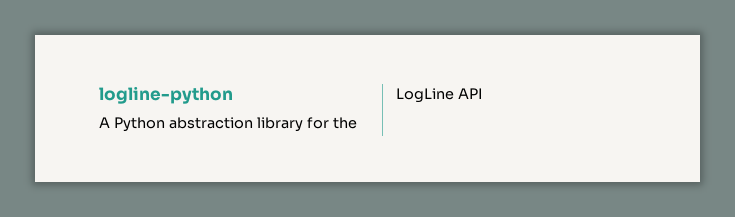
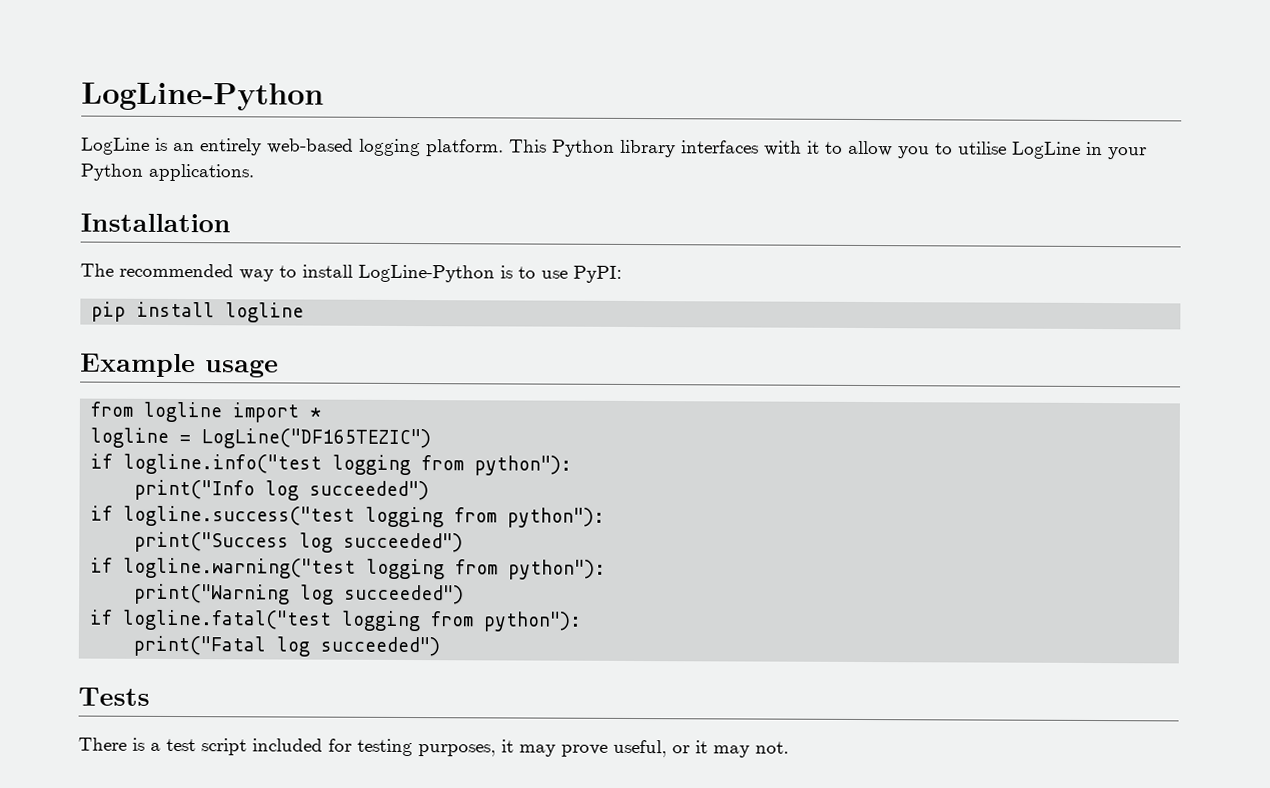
[99,86,233,104] [99,117,357,132] [396,88,483,103] logline-python // A Python abstraction library for the LogLine API -> [81,82,324,111] [81,137,1147,160] [80,163,254,182] [80,213,231,233] [80,263,622,283] [91,301,305,323] [80,353,279,378] [90,401,322,423] [90,427,432,450] [90,453,573,476] [134,479,430,501] [90,505,606,528] [134,531,464,553] [90,557,607,580] [134,583,465,605] [89,609,583,632] [133,635,441,657] [78,687,150,706] [78,737,789,758] LogLine-Python // LogLine is an entirely web-based logging platform. This Python library interfaces with it to allow you to utilise LogLine in your Python applications. // Installation // The recommended way to install LogLine-Python is to use PyPI: // pip install logline // Example usage // from logline import * // logline = LogLine("DF165TEZIC") // if logline.info("test logging from python"): // print("Info log succeeded") // if logline.success("test logging from python"): // print("Success log succeeded") // if logline.warning("test logging from python"): // print("Warning log succeeded") // if logline.fatal("test logging from python"): // print("Fatal log succeeded") // Tests // There is a test script included for testing purposes, it may prove useful, or it may not.

